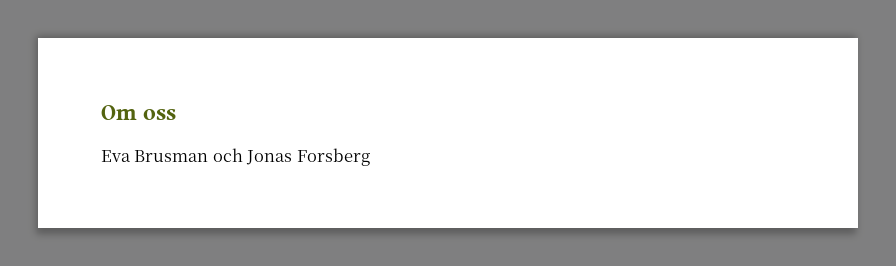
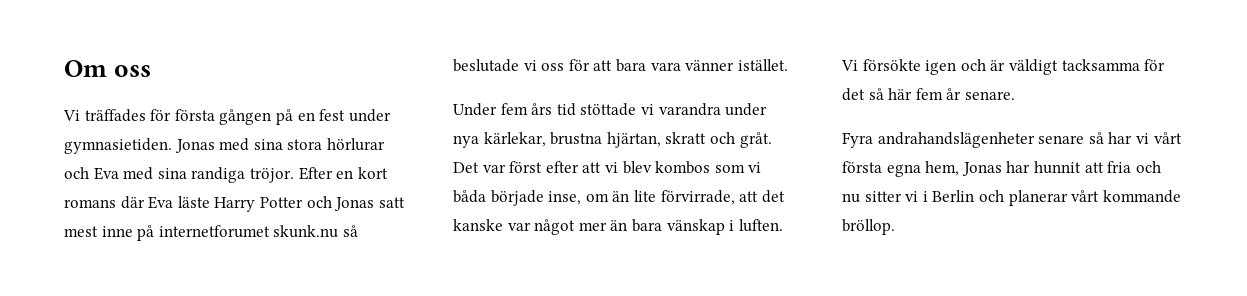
[101,148,370,166] Eva Brusman och Jonas Forsberg -> [63,109,391,125] [64,138,385,154] [64,167,388,183] [64,196,405,212] [64,225,358,241] [453,59,788,72] [453,103,768,116] [453,132,772,148] [453,161,762,174] [453,190,785,206] [453,219,783,235] [841,59,1166,75] [842,88,1015,101] [842,132,1182,148] [842,161,1161,177] [842,190,1181,206] [842,219,895,235] Vi träffades för första gången på en fest under gymnasietiden. Jonas med sina stora hörlurar och Eva med sina randiga tröjor. Efter en kort romans där Eva läste Harry Potter och Jonas satt mest inne på internetforumet skunk.nu så beslutade vi oss för att bara vara vänner istället. // Under fem års tid stöttade vi varandra under nya kärlekar, brustna hjärtan, skratt och gråt. Det var först efter att vi blev kombos som vi båda började inse, om än lite förvirrade, att det kanske var något mer än bara vänskap i luften. Vi försökte igen och är väldigt tacksamma för det så här fem år senare. // Fyra andrahandslägenheter senare så har vi vårt första egna hem, Jonas har hunnit att fria och nu sitter vi i Berlin och planerar vårt kommande bröllop.

